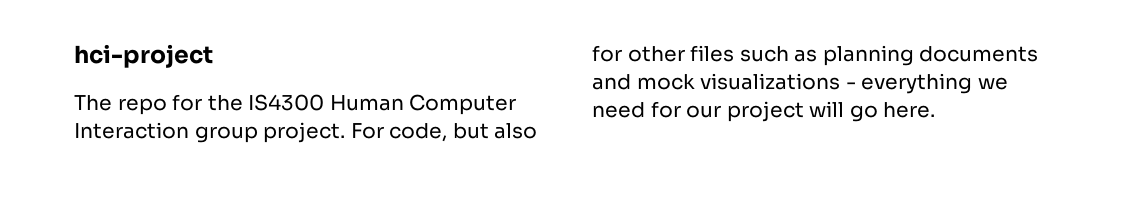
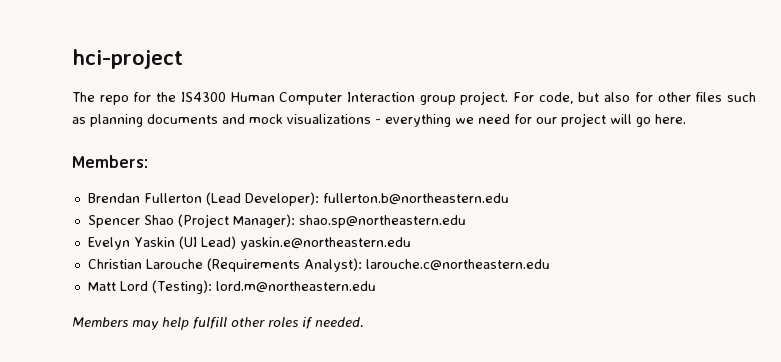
(936, 110) none -> [72,155,148,168] [87,192,509,206] [87,214,466,228] [87,236,411,250] [87,258,550,272] [87,280,376,294] [72,317,364,330] // Members: // Brendan Fullerton (Lead Developer): fullerton.b@northeastern.edu // Spencer Shao (Project Manager): shao.sp@northeastern.edu // Evelyn Yaskin (UI Lead) yaskin.e@northeastern.edu // Christian Larouche (Requirements Analyst): larouche.c@northeastern.edu // Matt Lord (Testing): lord.m@northeastern.edu // Members may help fulfill other roles if needed.

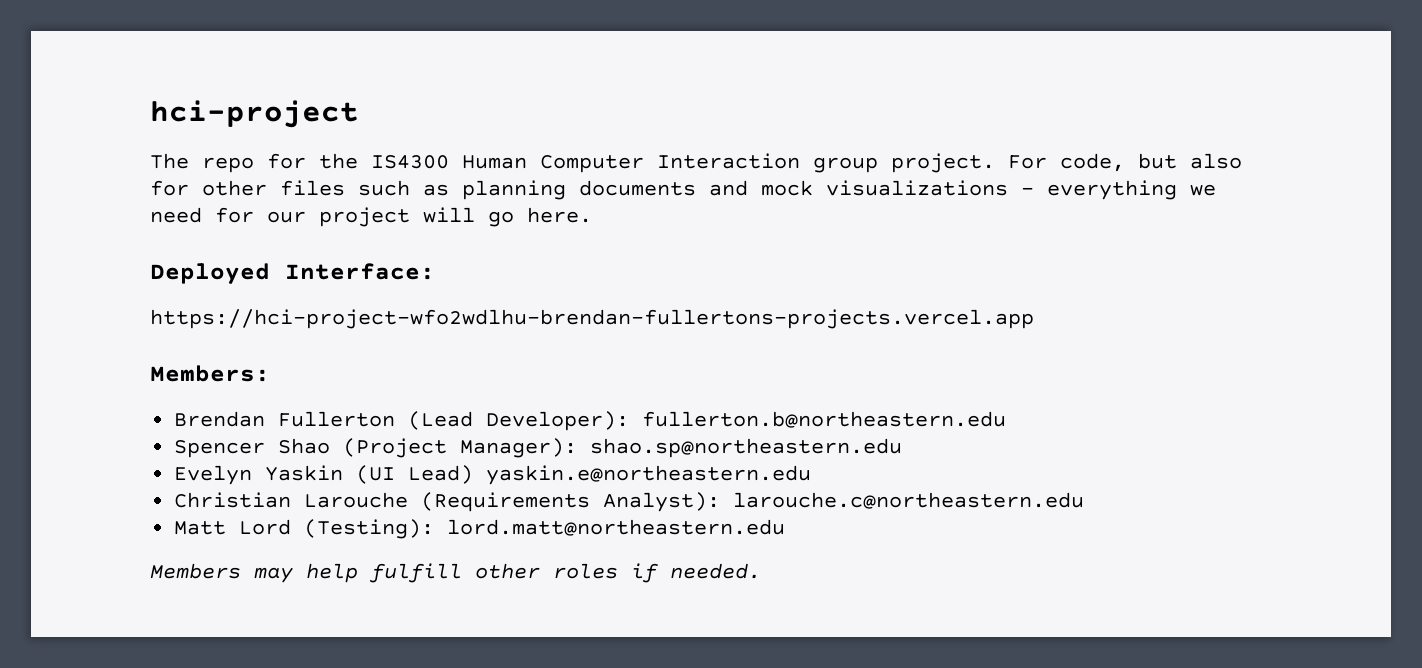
(686, 119) none -> [150,263,435,284] [150,309,1034,329] // Deployed Interface: // https://hci-project-wfo2wdlhu-brendan-fullertons-projects.vercel.app
[215,281,376,293] lord.m@northeastern.edu -> [447,519,786,536] lord.matt@northeastern.edu

